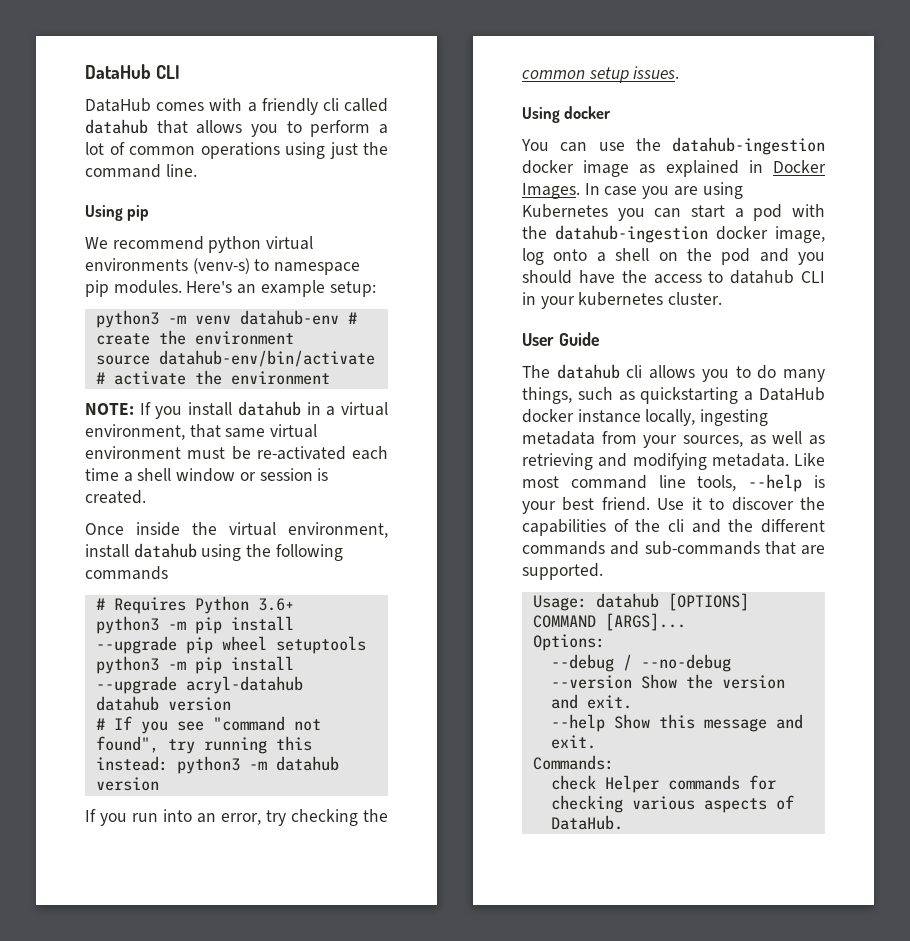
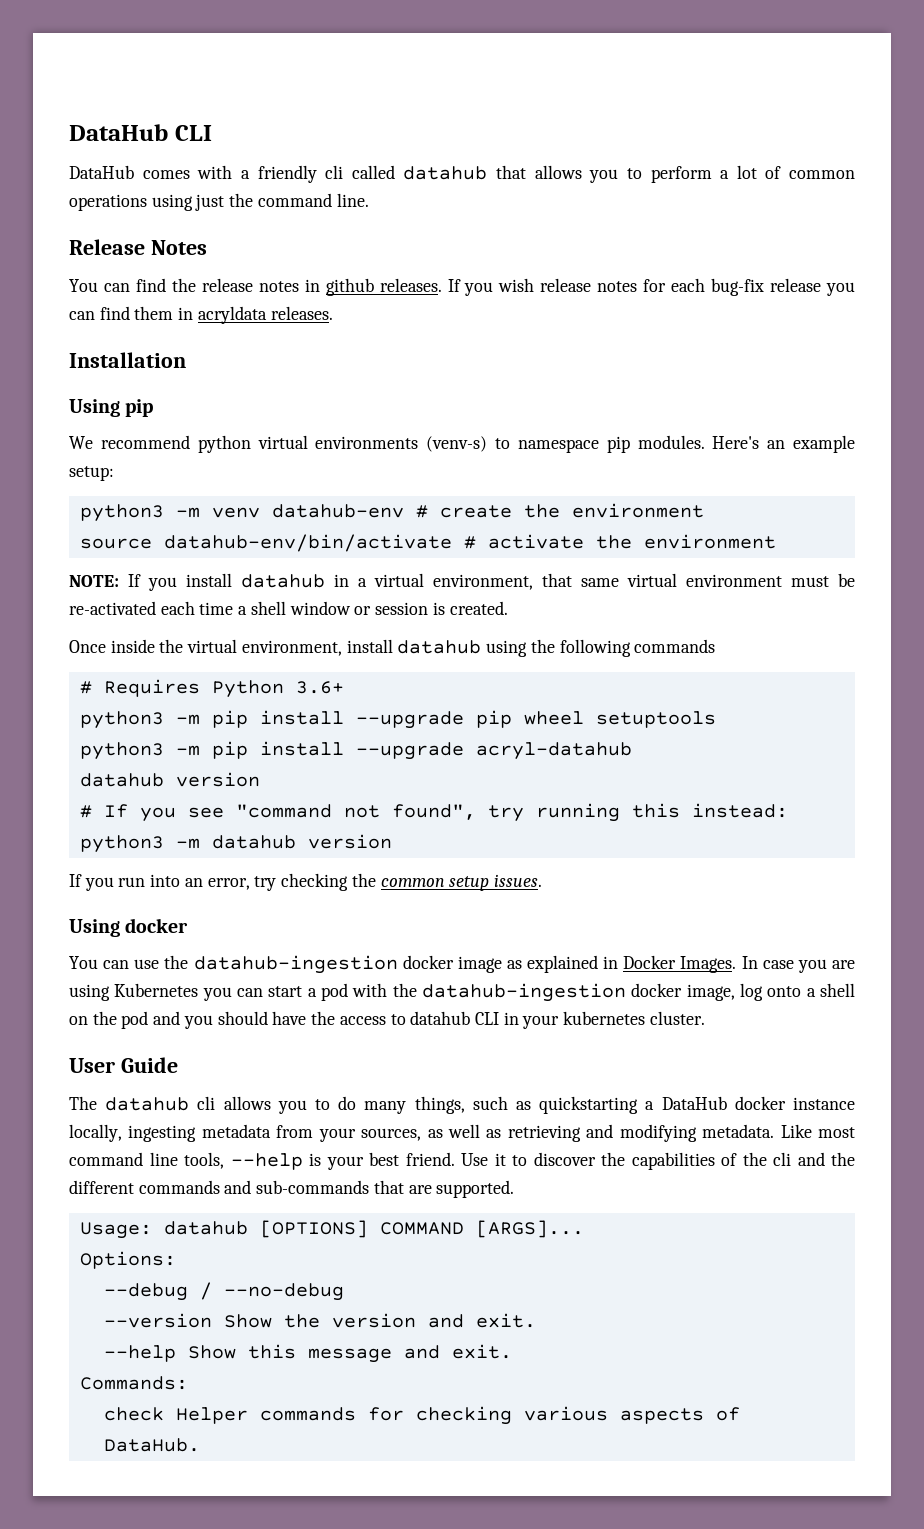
(197, 170) none -> [69,239,207,255] [69,278,856,296] [69,306,333,324] [69,352,186,368] // Release Notes // You can find the release notes in github releases. If you wish release notes for each bug-fix release you can find them in acryldata releases. // Installation

